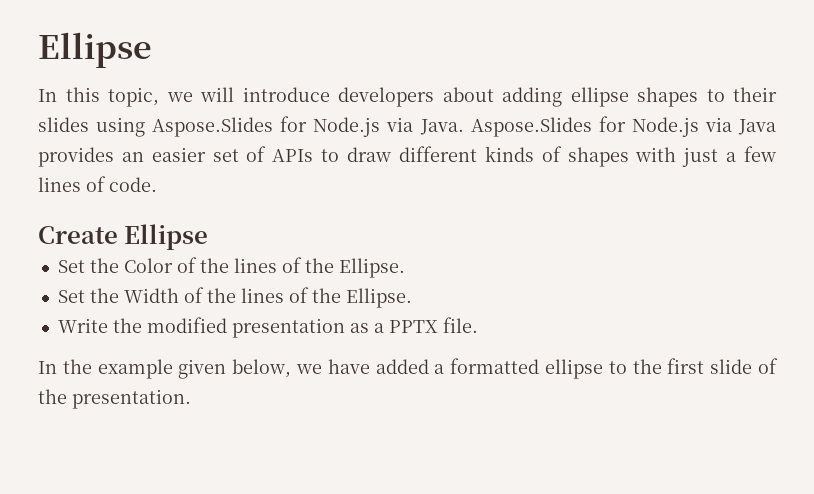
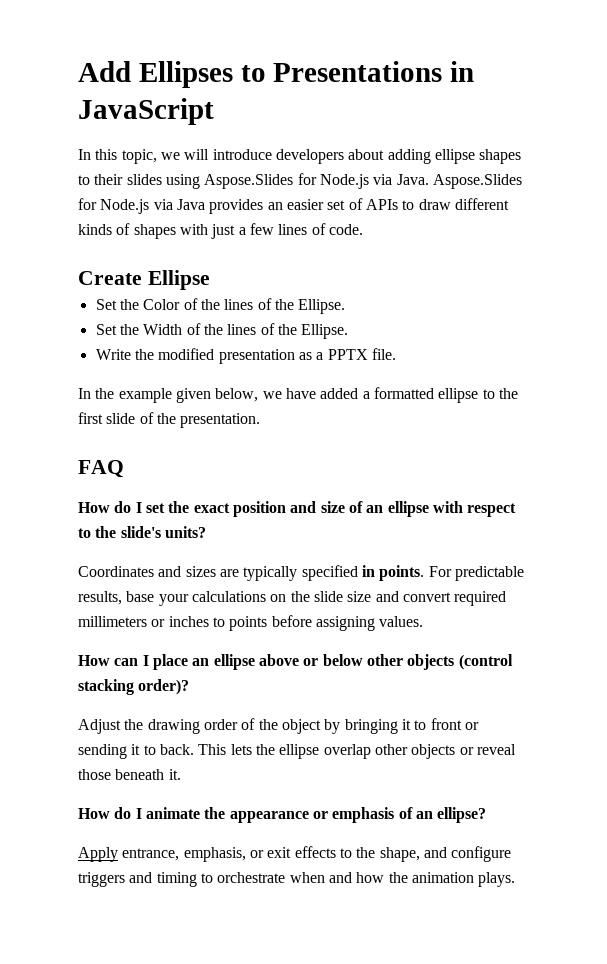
[38,32,152,68] Ellipse -> [78,61,475,88] [78,98,214,125] Add Ellipses to Presentations in JavaScript
(191, 399) none -> [78,460,124,478] [78,501,517,517] [78,526,206,538] [78,565,524,581] [78,591,507,606] [78,615,424,631] [78,654,513,670] [78,679,190,695] [78,718,479,734] [78,744,516,759] [78,769,181,780] [78,807,487,823] [78,846,512,862] [78,872,516,887] // FAQ // How do I set the exact position and size of an ellipse with respect to the slide's units? // Coordinates and sizes are typically specified in points. For predictable results, base your calculations on the slide size and convert required millimeters or inches to points before assigning values. // How can I place an ellipse above or below other objects (control stacking order)? // Adjust the drawing order of the object by bringing it to front or sending it to back. This lets the ellipse overlap other objects or reveal those beneath it. // How do I animate the appearance or emphasis of an ellipse? // Apply entrance, emphasis, or exit effects to the shape, and configure triggers and timing to orchestrate when and how the animation plays.

